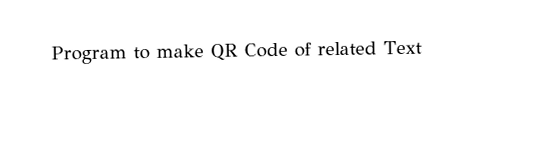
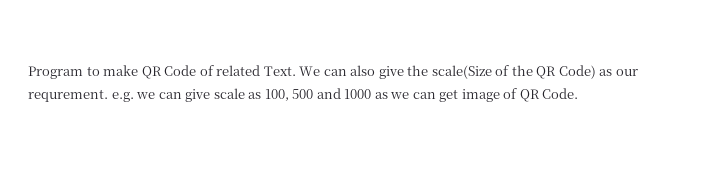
[383,40,422,55] Text -> [263,65,638,79] [28,88,579,102] Text. We can also give the scale(Size of the QR Code) as our requrement. e.g. we can give scale as 100, 500 and 1000 as we can get image of QR Code.

